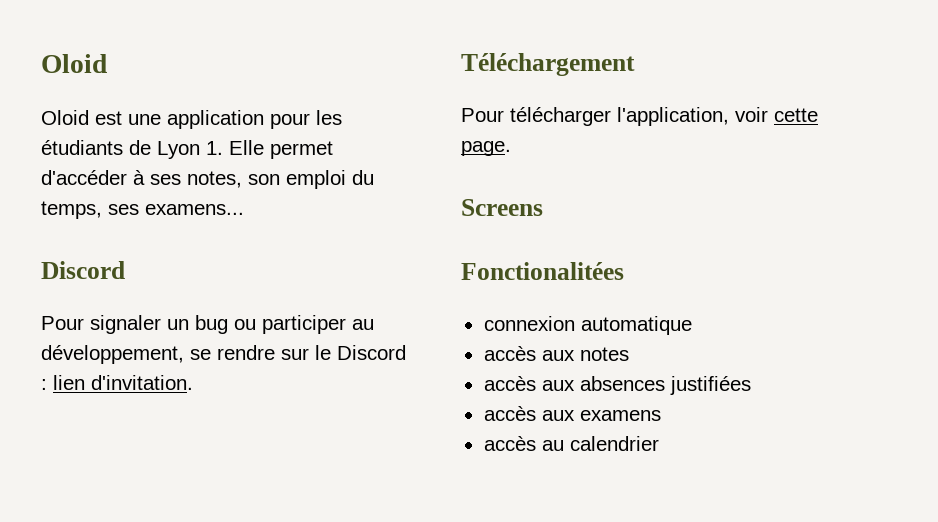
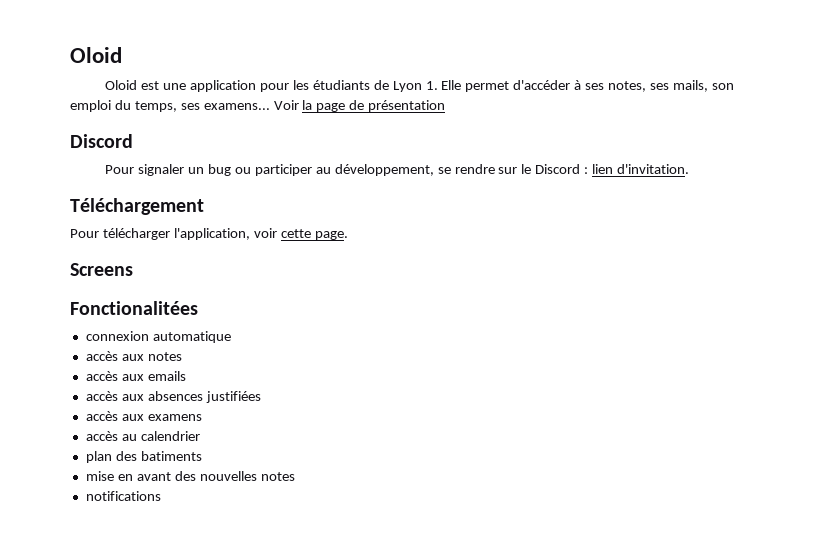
(242, 179) none -> [649,80,708,92] ses mails,
(244, 209) none -> [273,100,446,112] Voir la page de présentation
(629, 354) none -> [85,371,186,381] // accès aux emails
(659, 443) none -> [85,451,202,463] [85,471,295,481] [85,491,161,501] // plan des batiments // mise en avant des nouvelles notes // notifications

